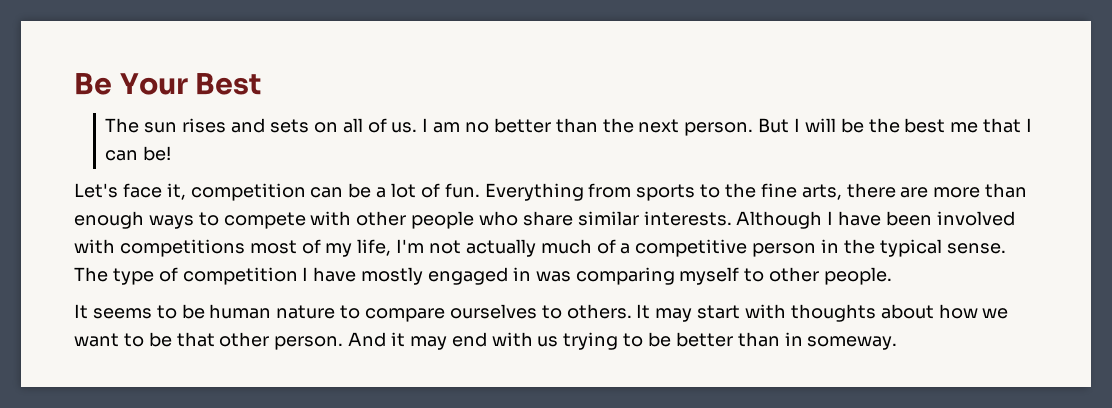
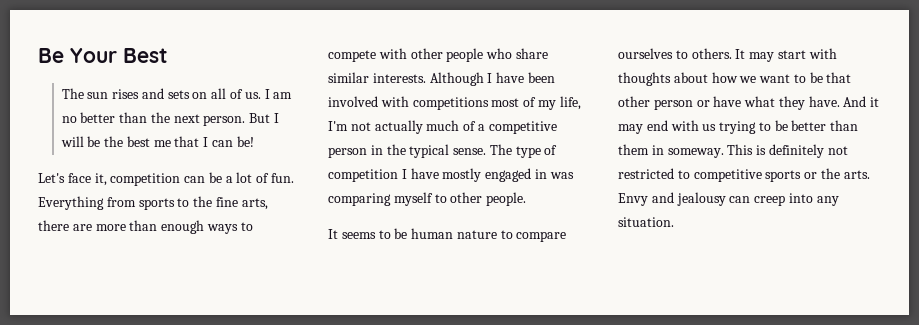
[274,336,344,350] person. -> [653,96,840,110] person or have what they have.
(780, 339) none -> [618,144,649,155] them
(898, 343) none -> [727,144,848,158] [618,168,870,182] [618,192,839,206] [618,217,674,227] This is definitely not restricted to competitive sports or the arts. Envy and jealousy can creep into any situation.

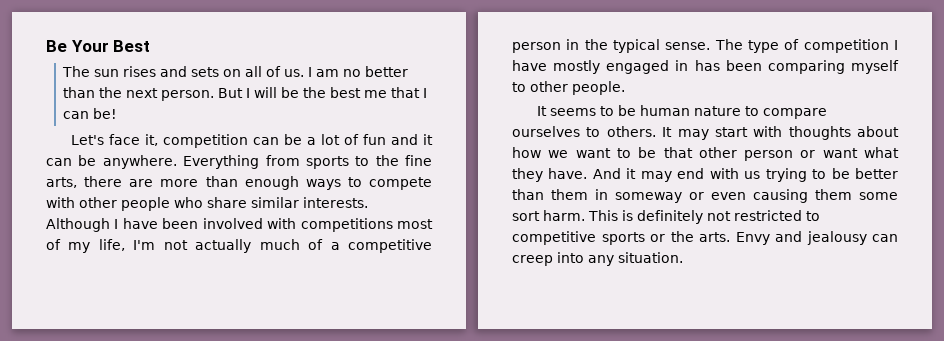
[271,173,295,183] fun. -> [362,134,434,145] [46,155,177,169] fun and it can be anywhere.
[549,172,574,179] was -> [694,60,762,71] has been
[713,96,742,107] have -> [822,148,858,158] want
[667,148,724,158] someway. -> [615,189,898,203] [512,210,585,221] someway or even causing them some sort harm.

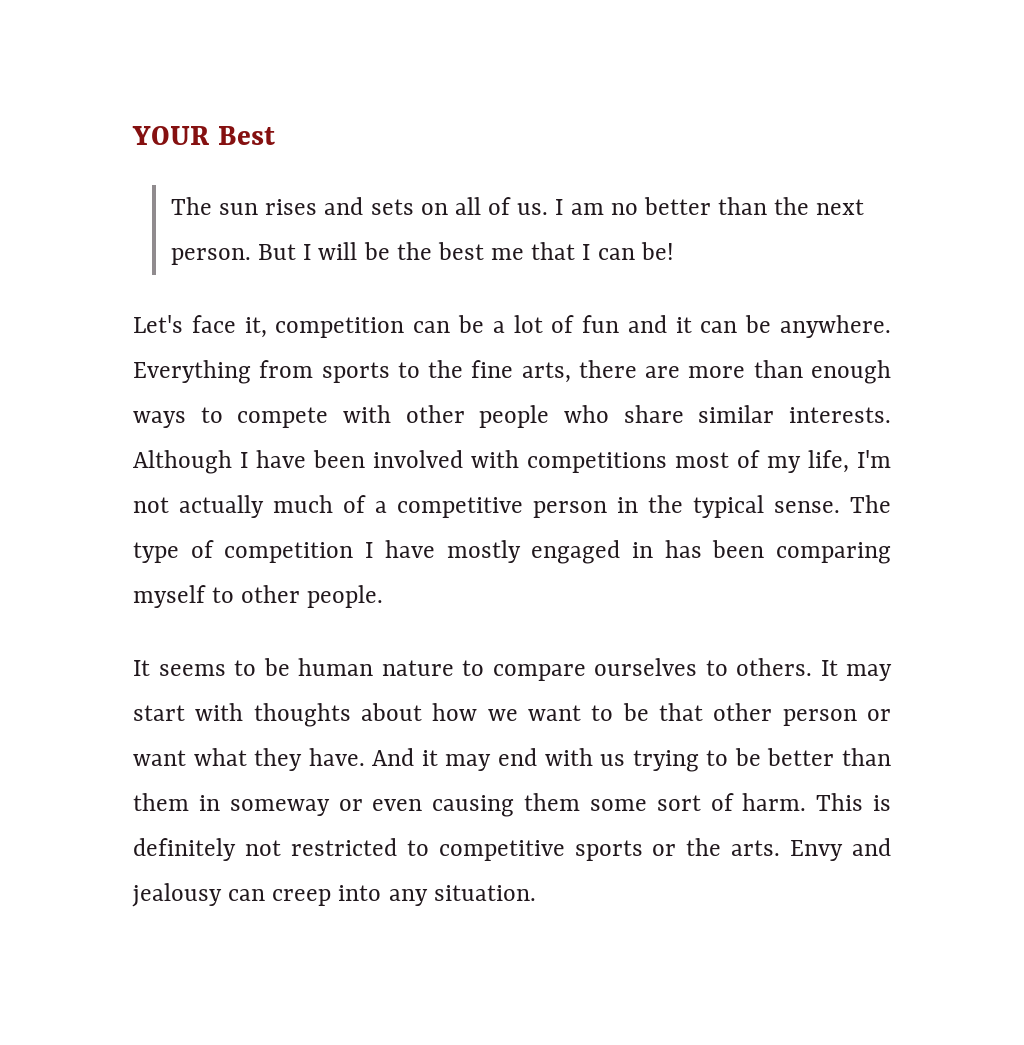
[46,40,109,52] Be Your -> [132,126,209,145] YOUR
(540, 216) none -> [710,793,734,811] of

